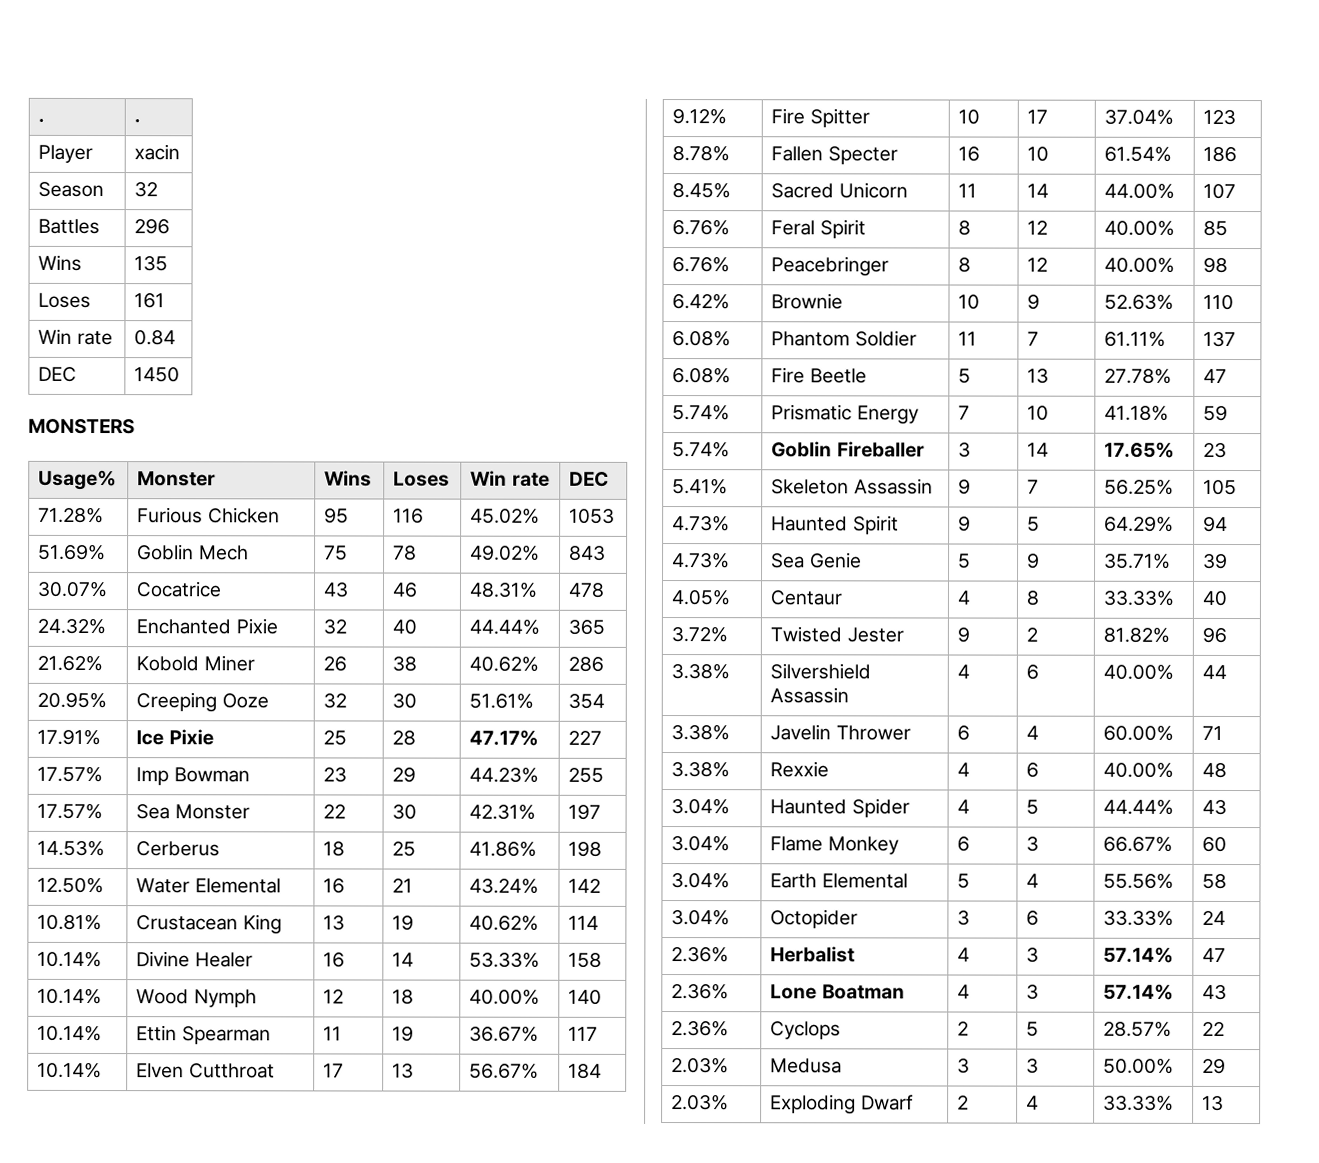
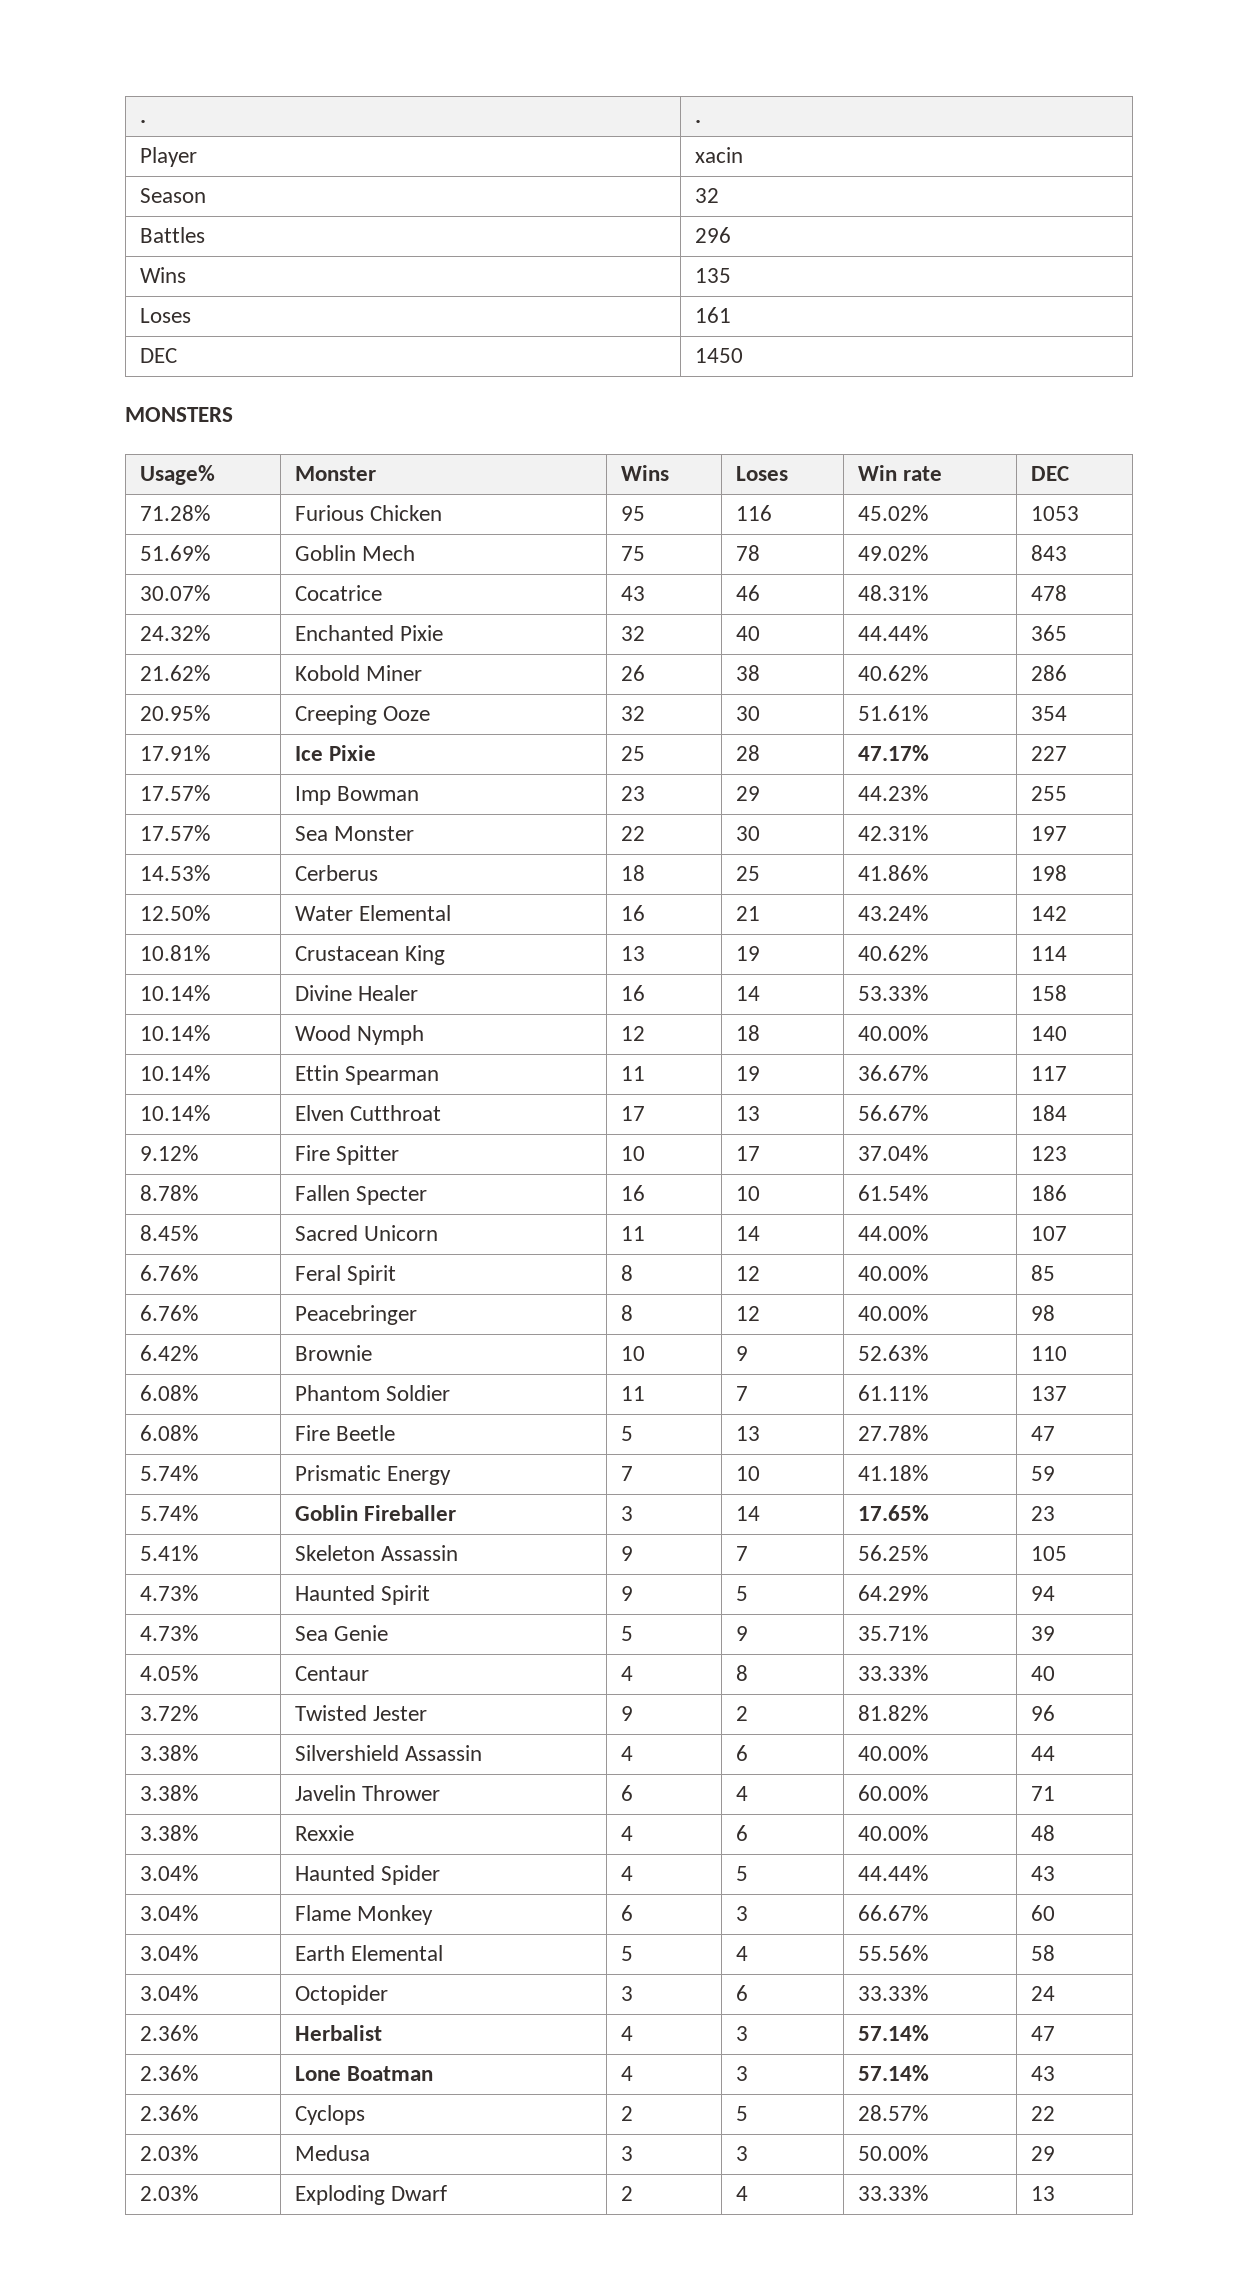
[38,328,113,346] [134,330,177,346] // Win rate | 0.84 -> (731, 315) none

